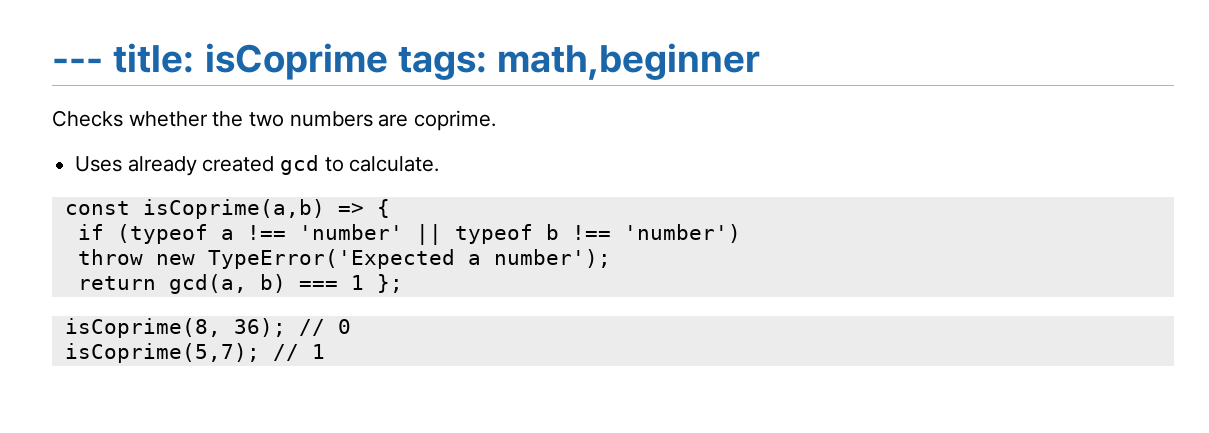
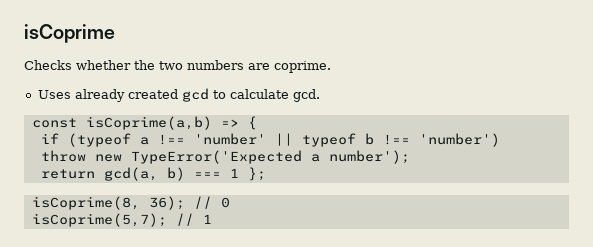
[52,43,195,73] --- title: -> (24, 33) none
[397,43,761,80] tags: math,beginner -> (115, 33) none
[349,156,440,172] calculate. -> [229,89,320,102] calculate gcd.

